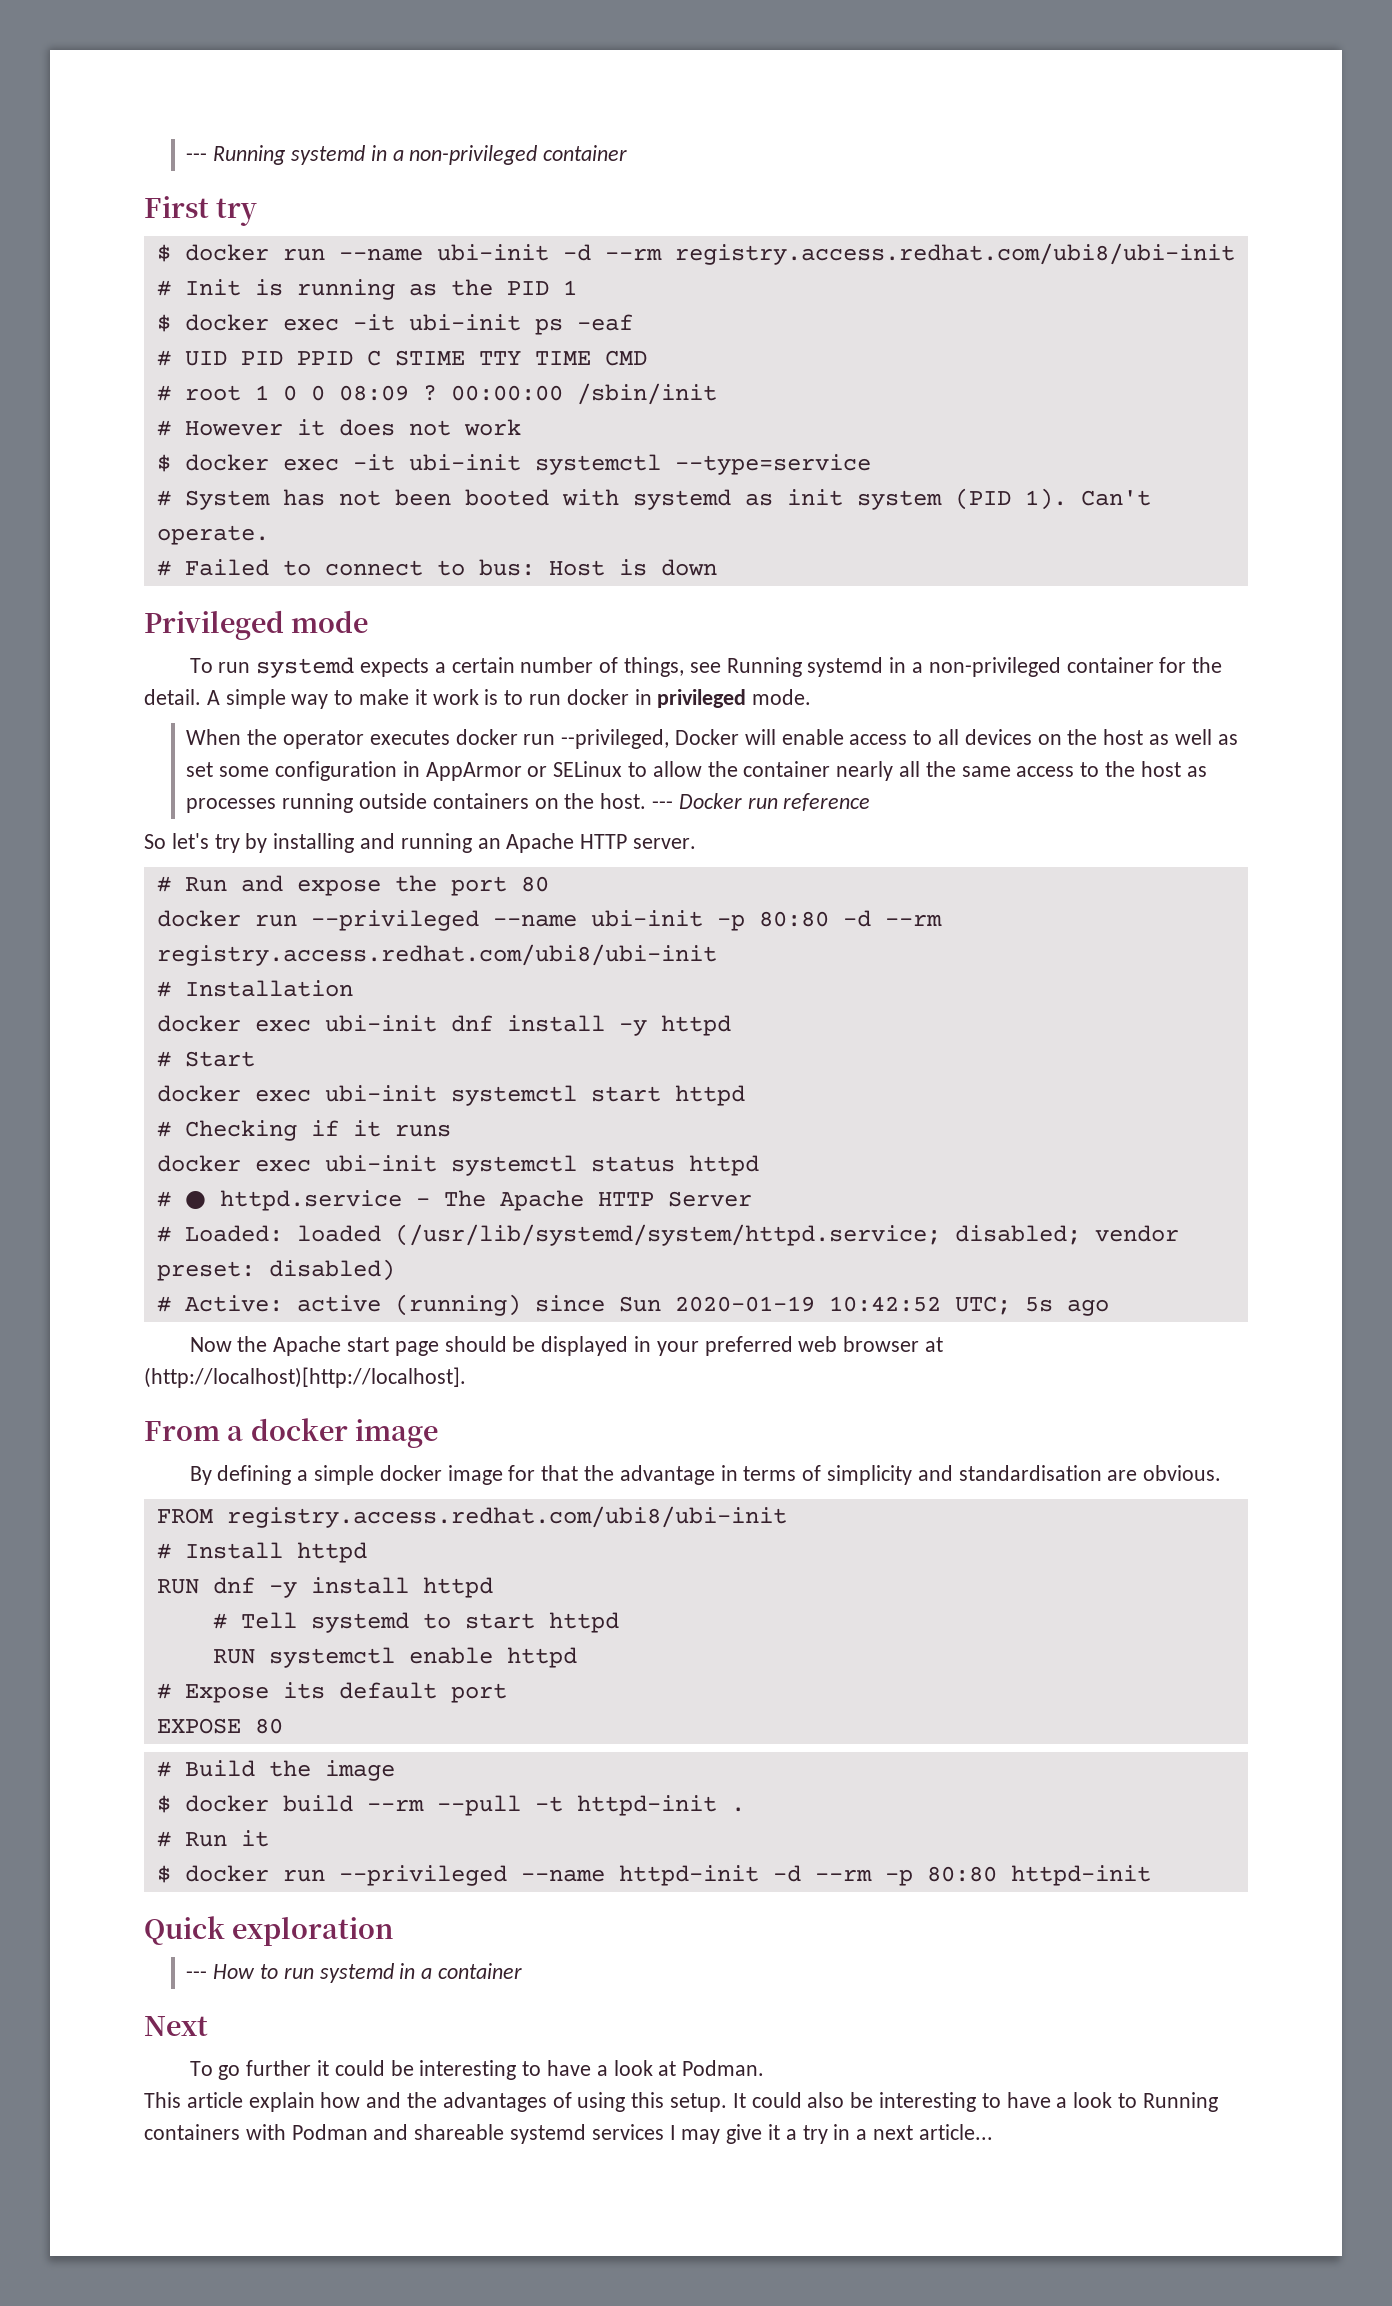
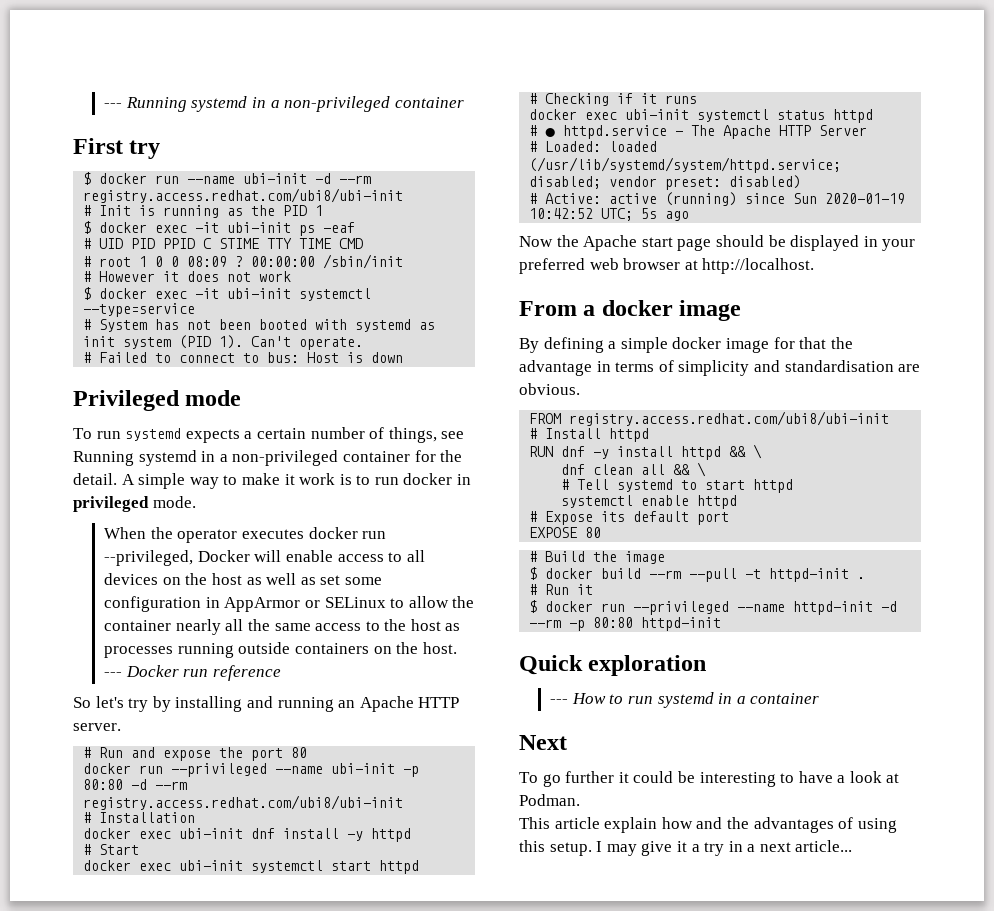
[144,1367,466,1388] (http://localhost)[http://localhost]. -> [702,258,815,274] http://localhost.
(493, 1587) none -> [729,444,763,459] [561,462,707,477] && \ // dnf clean all && \
[212,1649,255,1664] RUN -> (794, 486) none
[732,2092,1218,2112] [144,2124,664,2144] It could also be interesting to have a look to Running containers with Podman and shareable systemd services -> (592, 849) none

